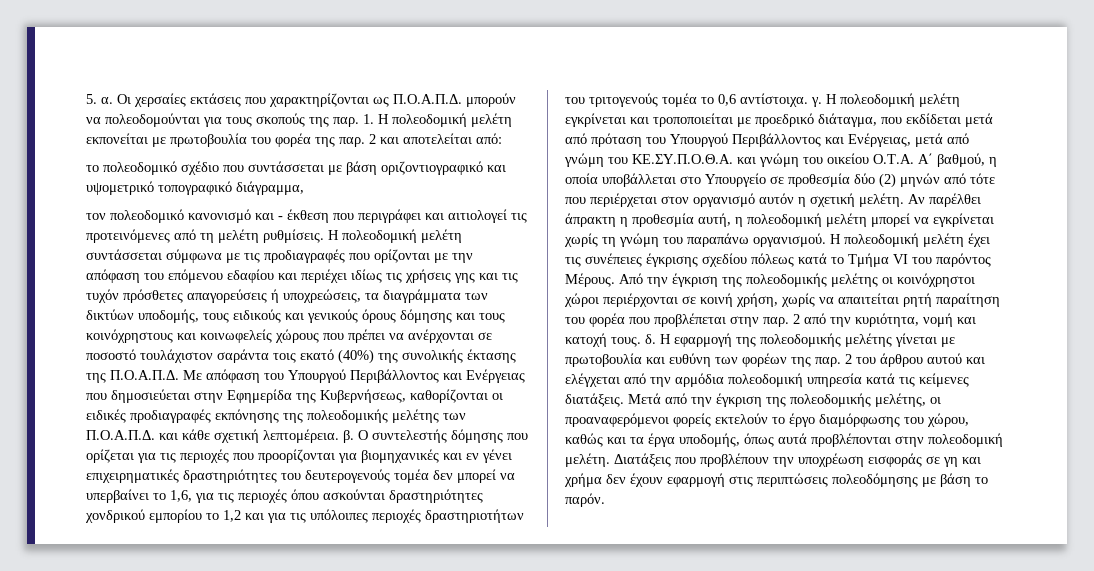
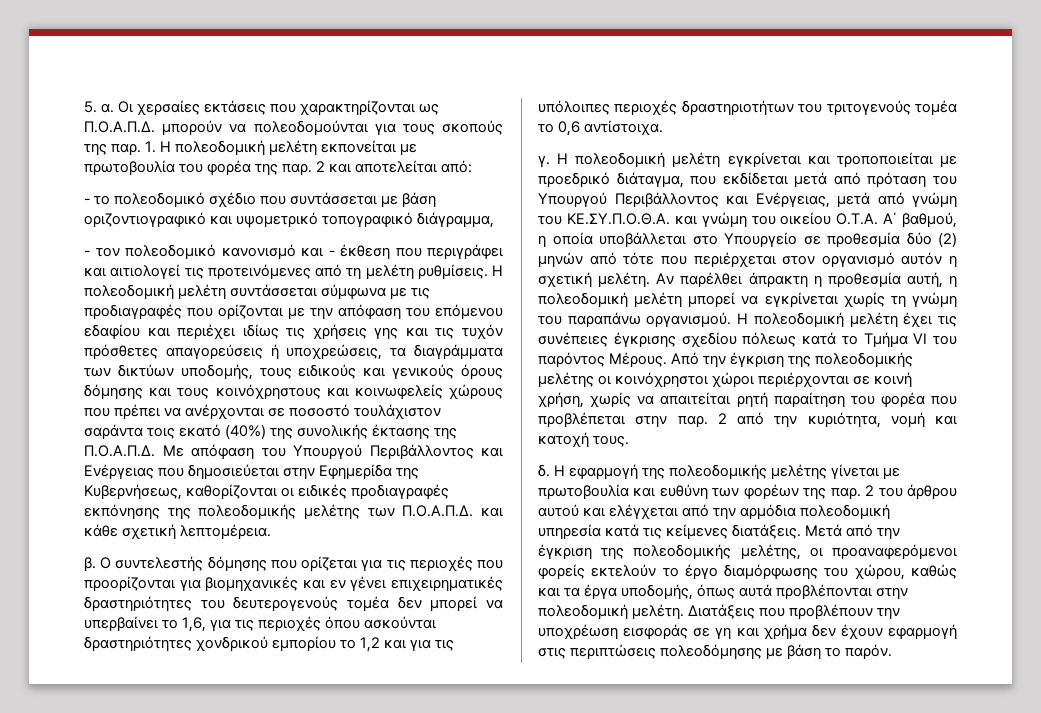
(502, 138) none -> [84,198,90,204] -
(304, 188) none -> [84,250,90,256] -
(339, 436) none -> (272, 531) //
(808, 100) none -> (664, 127) //
(641, 341) none -> (630, 441) //

